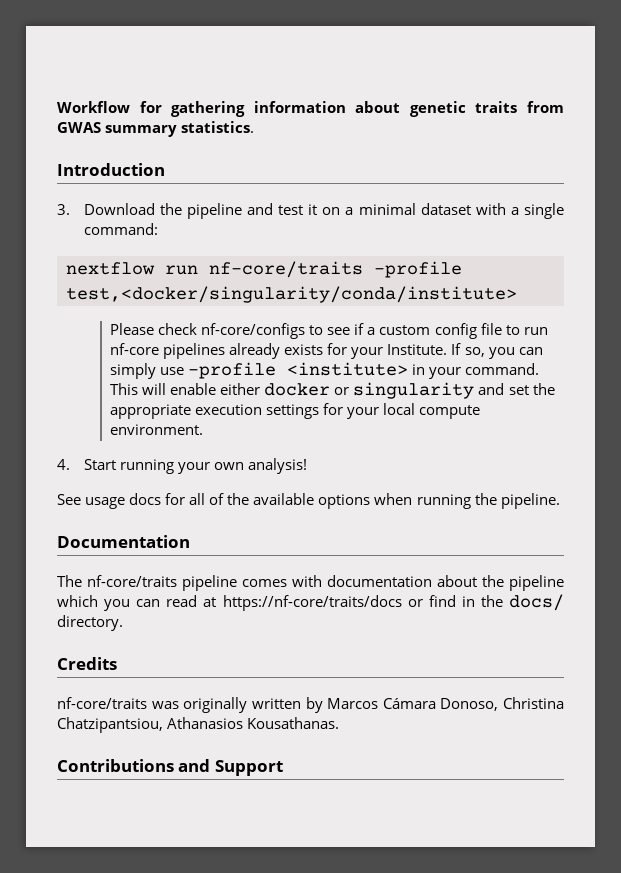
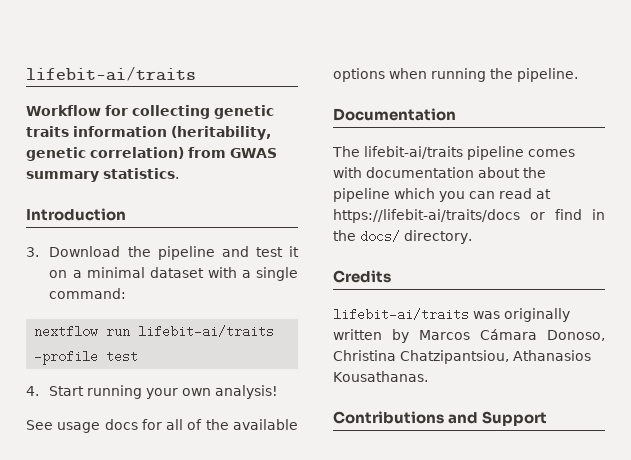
(57, 107) none -> [26,66,196,81] lifebit-ai/traits //
[171,101,518,117] gathering information about genetic traits -> [132,105,274,119] [26,126,271,140] [26,147,184,161] collecting genetic traits information (heritability, genetic correlation)
[209,261,462,278] [66,286,517,303] [110,323,548,339] [110,343,543,359] [110,362,540,379] [110,382,555,399] [110,403,481,419] [110,424,204,435] nf-core/traits -profile test,<docker/singularity/conda/institute> // Please check nf-core/configs to see if a custom config file to run nf-core pipelines already exists for your Institute. If so, you can simply use -profile <institute> in your command. This will enable either docker or singularity and set the appropriate execution settings for your local compute environment. -> [138,325,275,338] [34,350,139,365] lifebit-ai/traits -profile test
[87,575,177,587] nf-core/traits -> [364,146,463,159] lifebit-ai/traits
[222,595,402,611] https://nf-core/traits/docs -> [333,209,520,223] https://lifebit-ai/traits/docs
[57,697,147,709] nf-core/traits -> [333,308,469,321] lifebit-ai/traits

